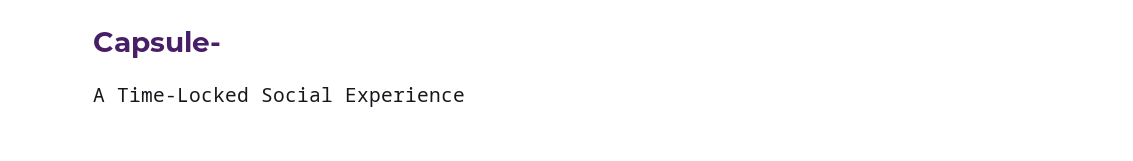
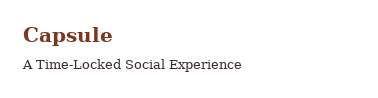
[93,31,221,58] Capsule- -> [23,27,113,46] Capsule

